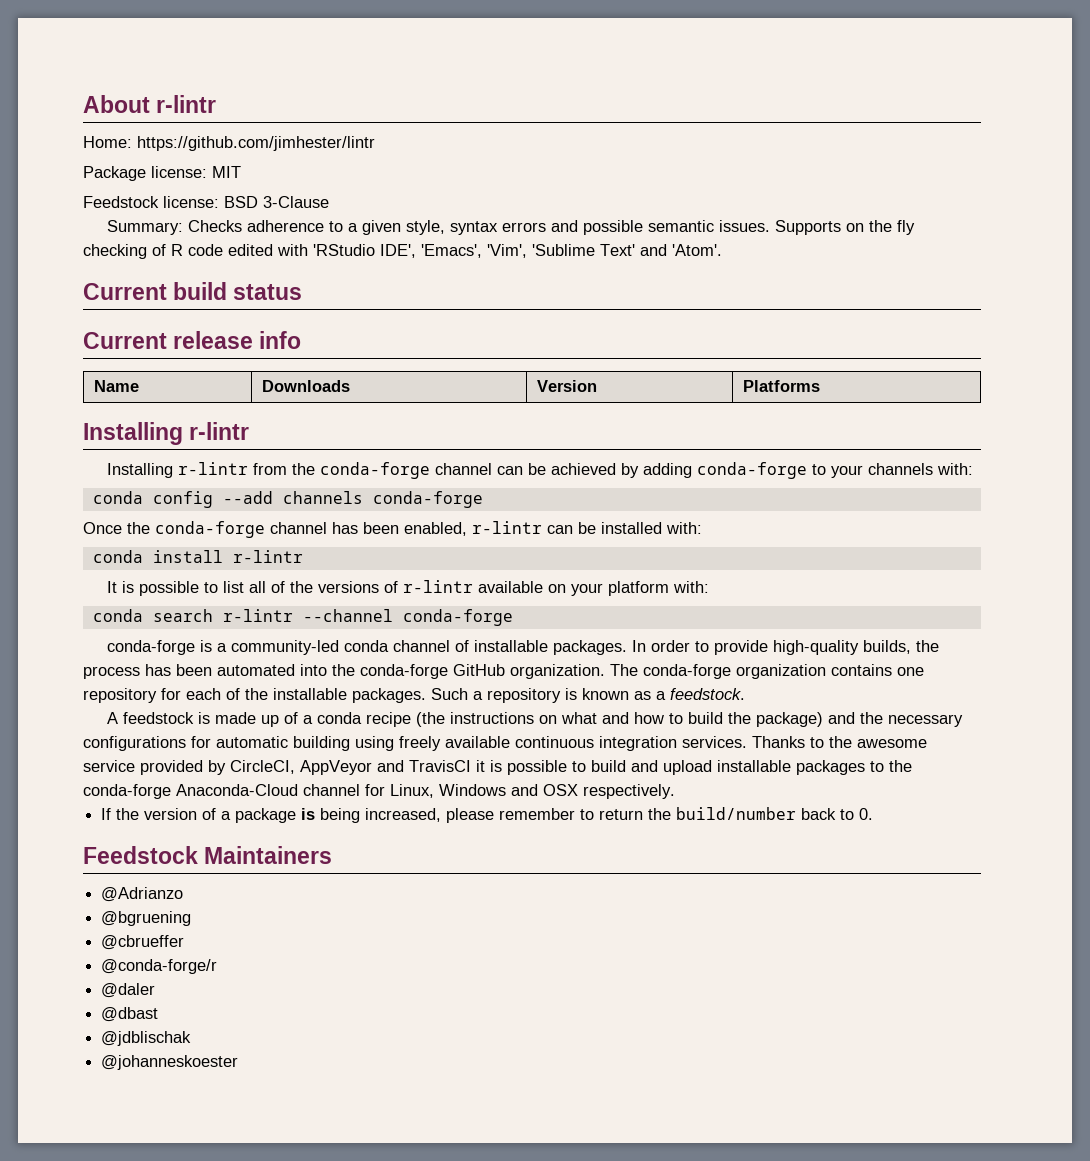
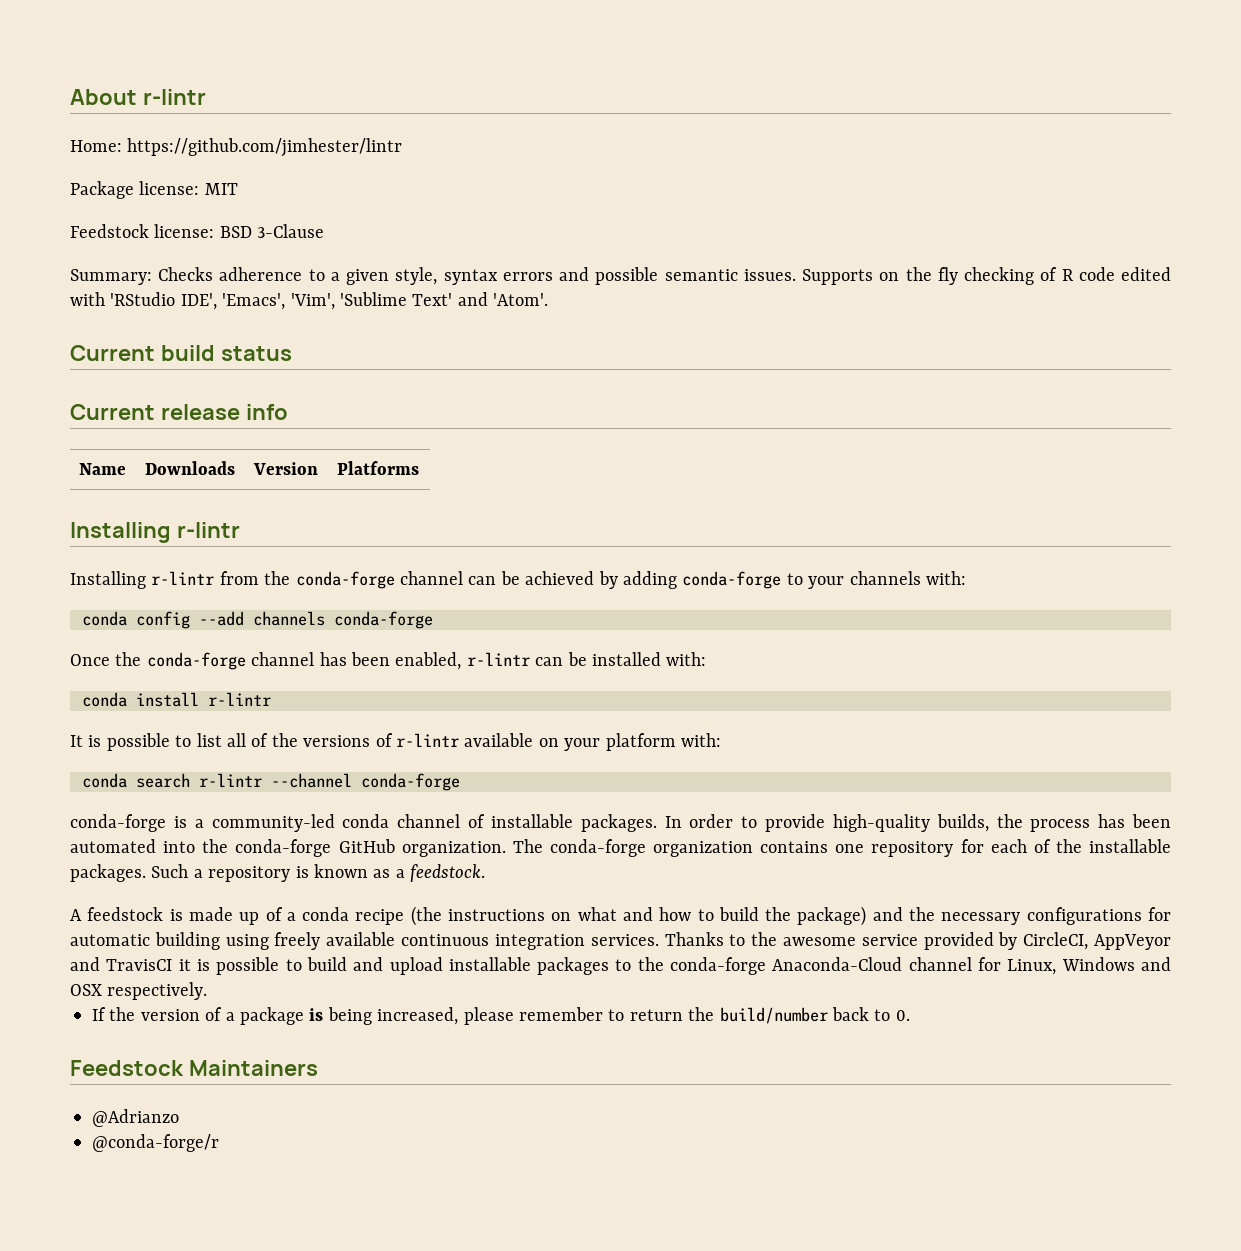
[101,911,192,926] [101,935,185,950] // @bgruening // @cbrueffer -> (179, 1118) none
[101,983,156,998] [101,1007,159,1022] [101,1031,192,1046] [101,1055,239,1070] // @daler // @dbast // @jdblischak // @johanneskoester -> (219, 1143) none

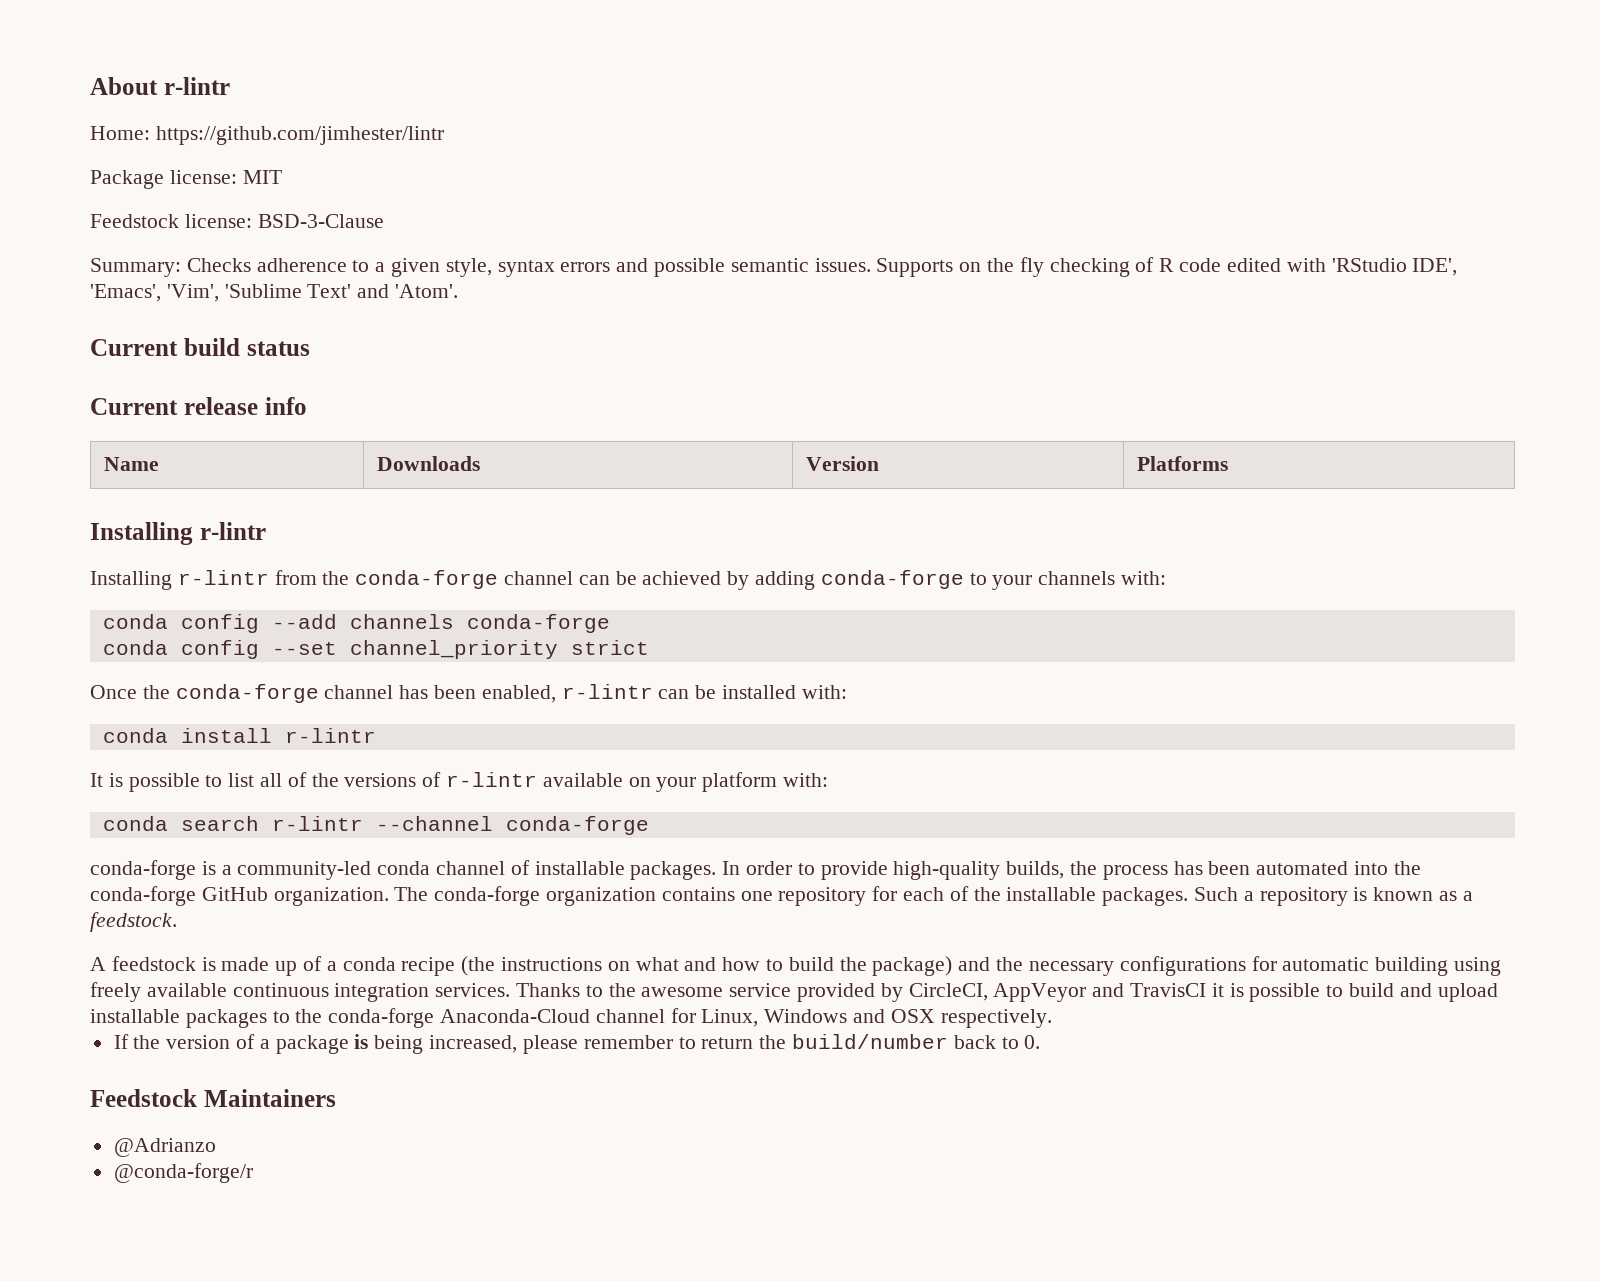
[219,224,325,238] BSD 3-Clause -> [257,214,384,228] BSD-3-Clause
(433, 620) none -> [102,640,649,659] // conda config --set channel_priority strict

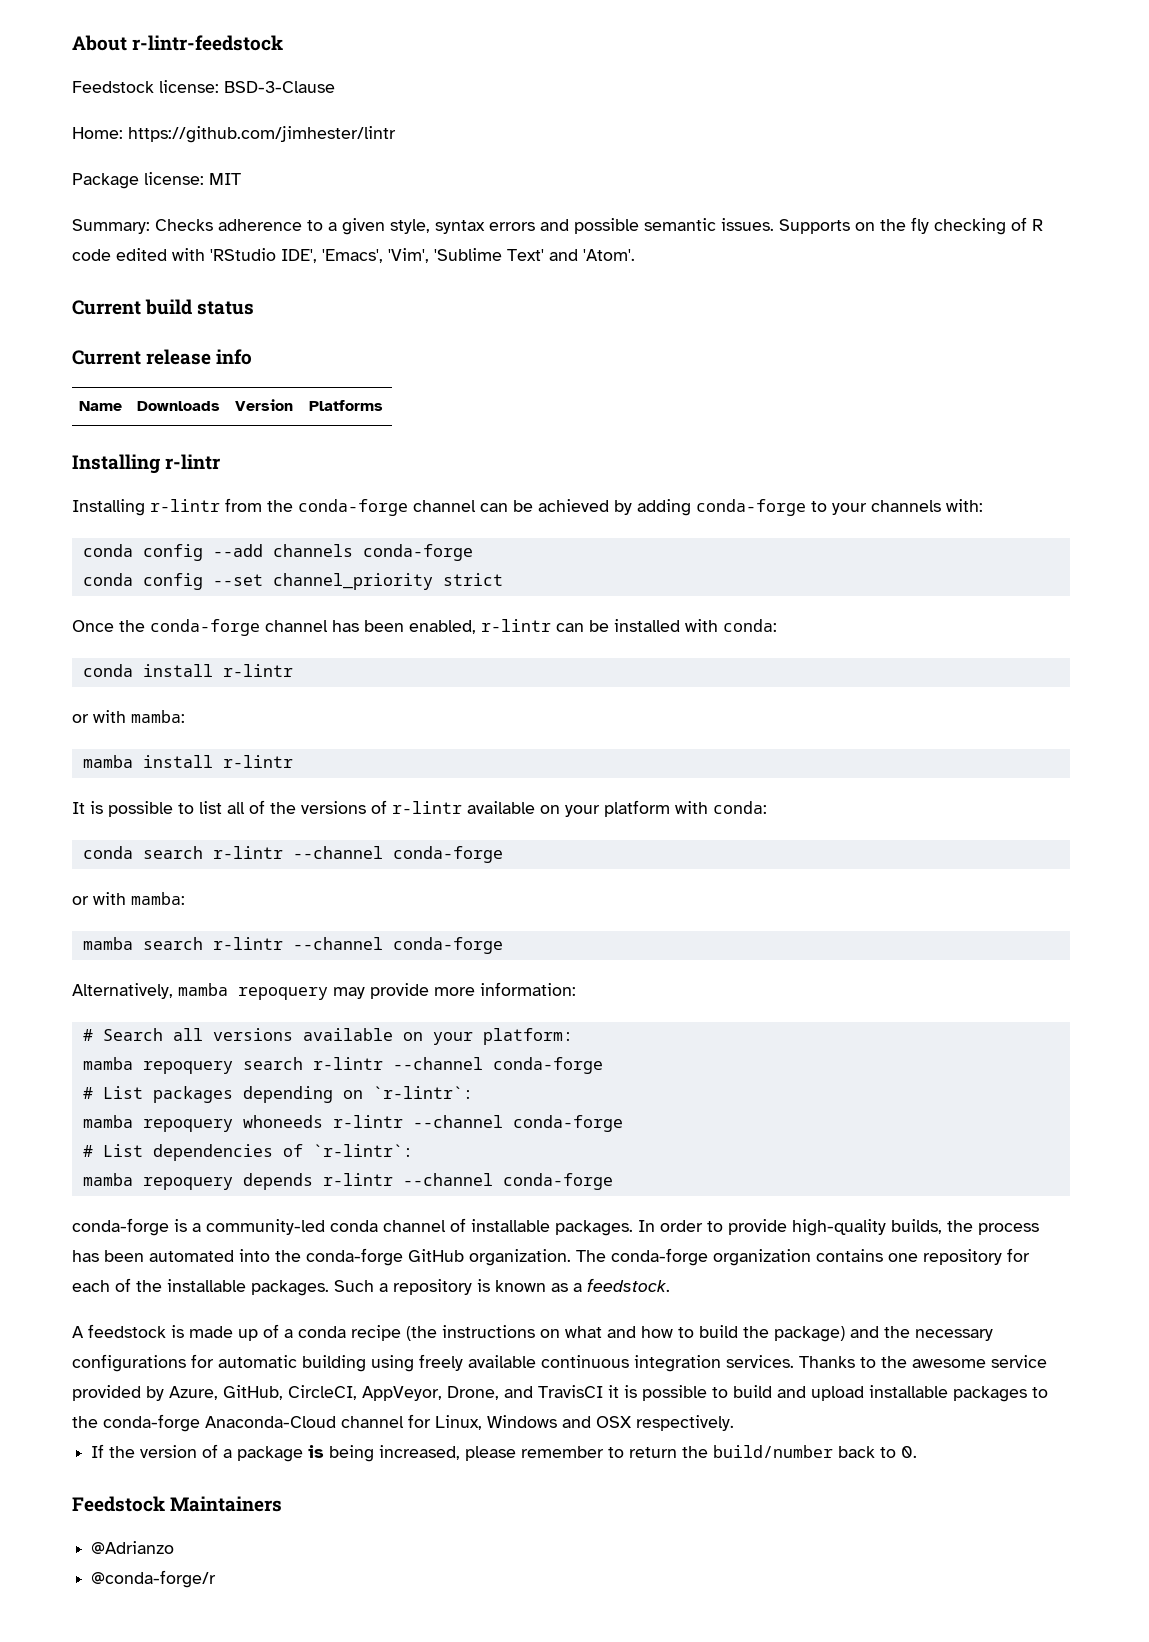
[163,77,230,95] r-lintr -> [132,35,284,51] [72,80,335,93] r-lintr-feedstock // Feedstock license: BSD-3-Clause
[90,214,384,228] // Feedstock license: BSD-3-Clause -> (241, 179) none
[801,685,847,699] with: -> [685,619,777,632] with conda:
(376, 735) none -> [72,710,185,723] [82,755,293,768] // or with mamba: // mamba install r-lintr
[783,773,829,787] with: -> [675,801,767,814] with conda:
(649, 825) none -> [72,892,185,905] [82,937,503,954] [72,982,576,1000] [82,1028,573,1045] [82,1057,603,1074] [82,1086,473,1103] [82,1115,623,1132] [82,1144,413,1161] [82,1173,613,1190] // or with mamba: // mamba search r-lintr --channel conda-forge // Alternatively, mamba repoquery may provide more information: // # Search all versions available on your platform: // mamba repoquery search r-lintr --channel conda-forge // # List packages depending on `r-lintr`: // mamba repoquery whoneeds r-lintr --channel conda-forge // # List dependencies of `r-lintr`: // mamba repoquery depends r-lintr --channel conda-forge
[908,983,1087,1002] CircleCI, AppVeyor -> [169,1385,499,1401] Azure, GitHub, CircleCI, AppVeyor, Drone,

